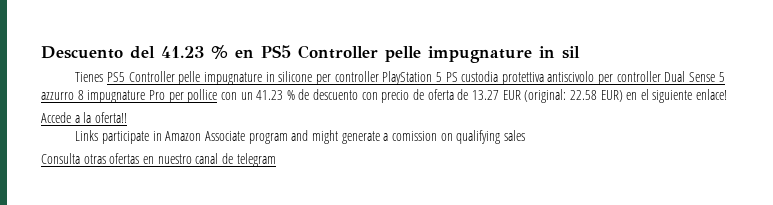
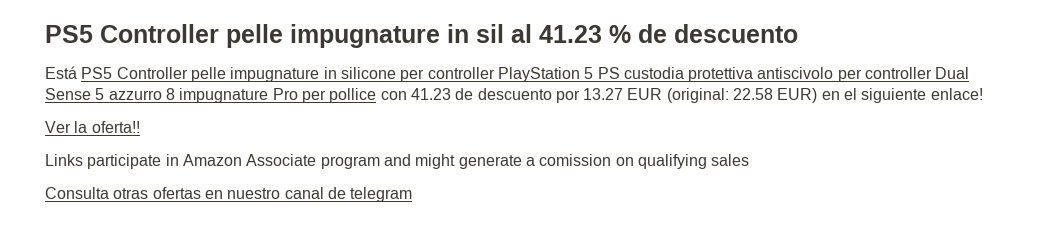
[41,45,254,59] Descuento del 41.23 % en -> (45, 34) none
[75,72,104,82] // Tienes -> [511,24,798,43] [45,66,77,79] al 41.23 % de descuento // Está
[240,89,469,103] un 41.23 % de descuento con precio de oferta de -> [410,88,580,103] 41.23 de descuento por
[41,112,80,123] Accede a -> [45,121,71,133] Ver

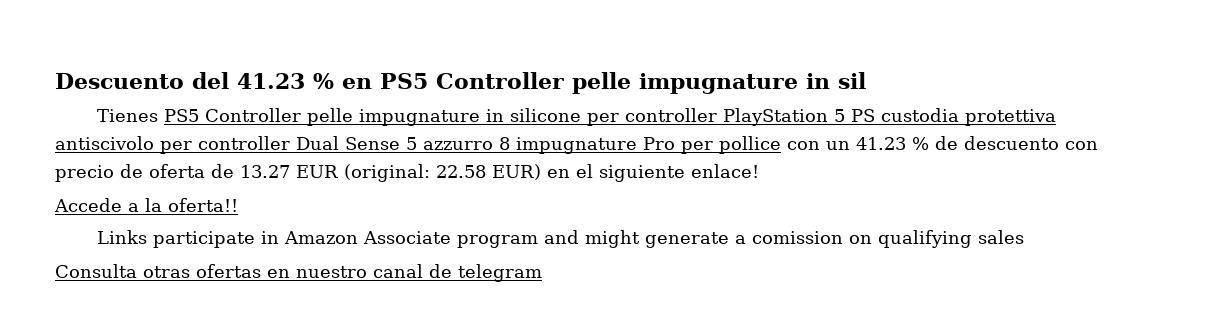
(45, 34) none -> [55,72,372,89] Descuento del 41.23 % en
[511,24,798,43] [45,66,77,79] al 41.23 % de descuento // Está -> [96,109,158,122] // Tienes
[410,88,580,103] 41.23 de descuento por -> [826,136,1098,150] [55,164,234,182] un 41.23 % de descuento con precio de oferta de
[45,121,71,133] Ver -> [54,198,139,212] Accede a

